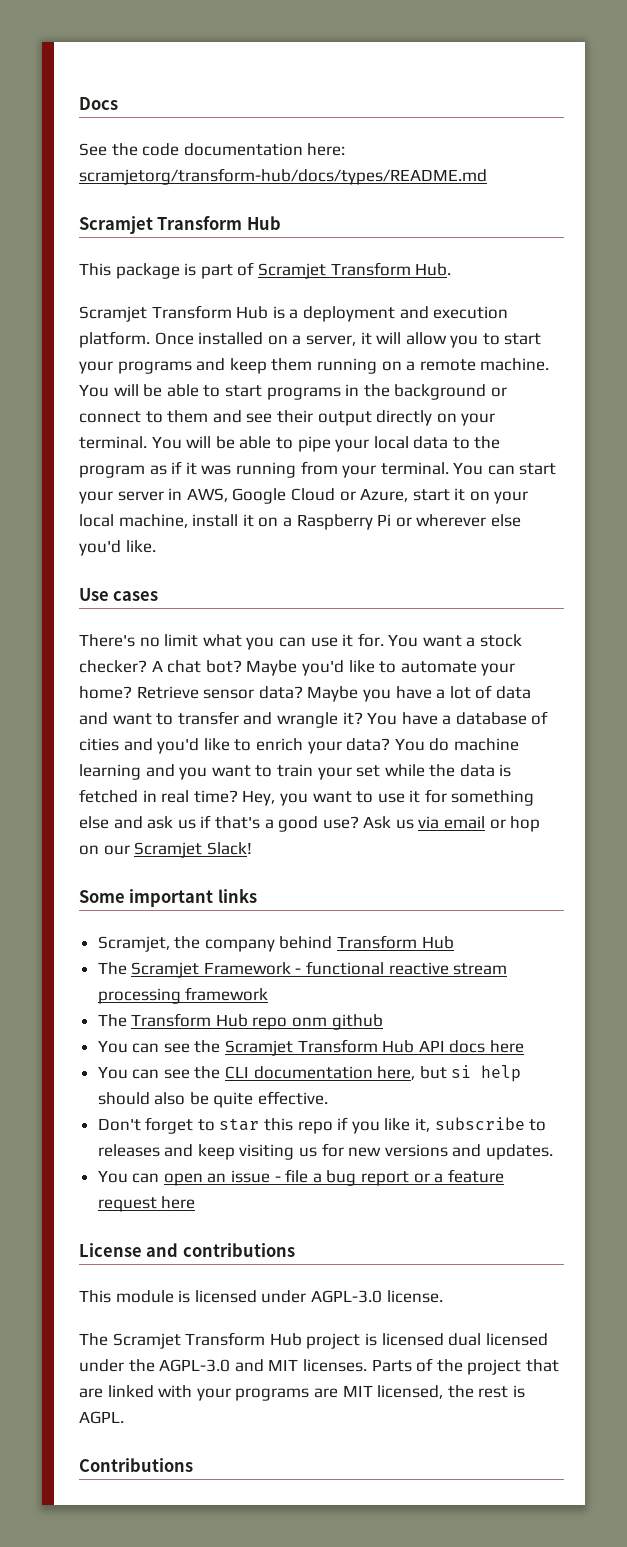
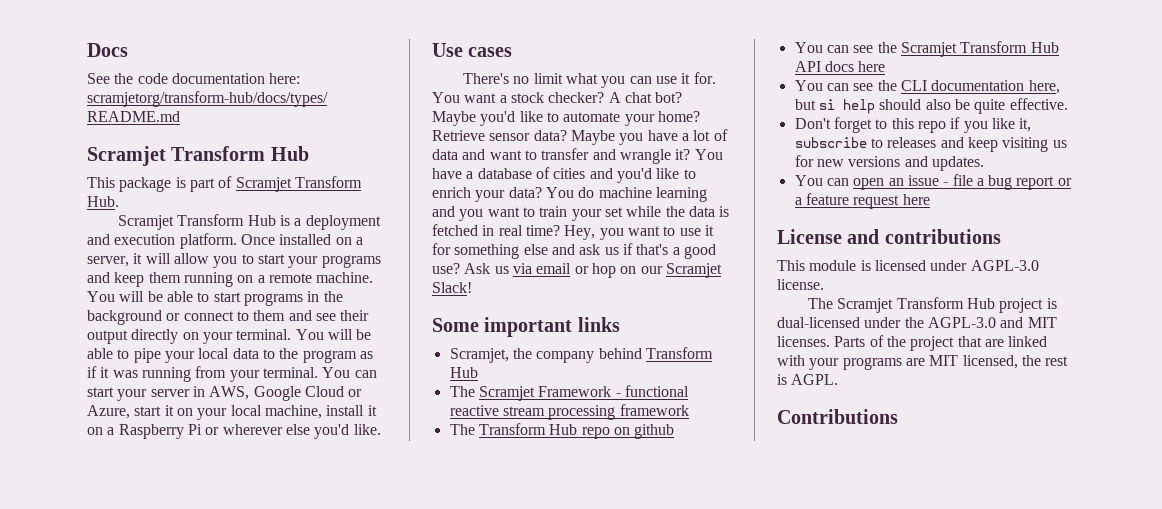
[292,1017,328,1027] onm -> [613,427,630,435] on
[219,1118,260,1131] star -> (888, 124) none
[381,1333,548,1346] licensed dual licensed -> [777,317,860,328] dual-licensed

